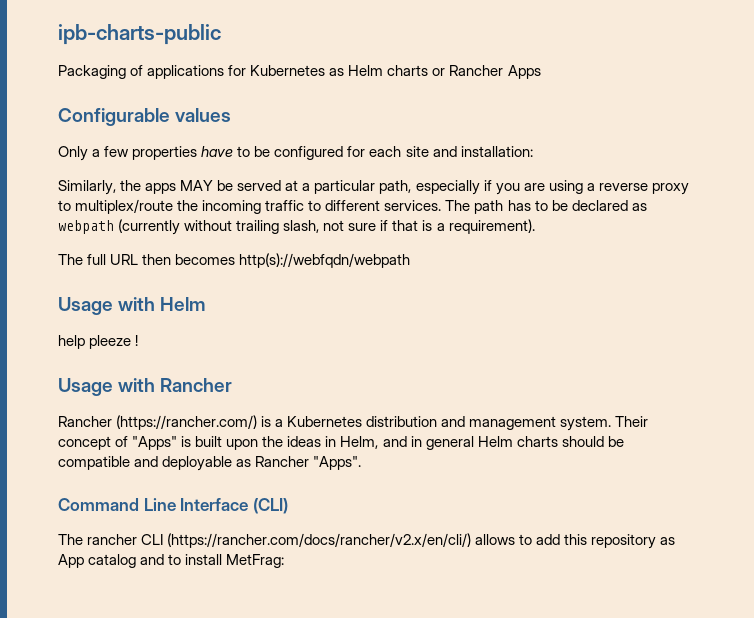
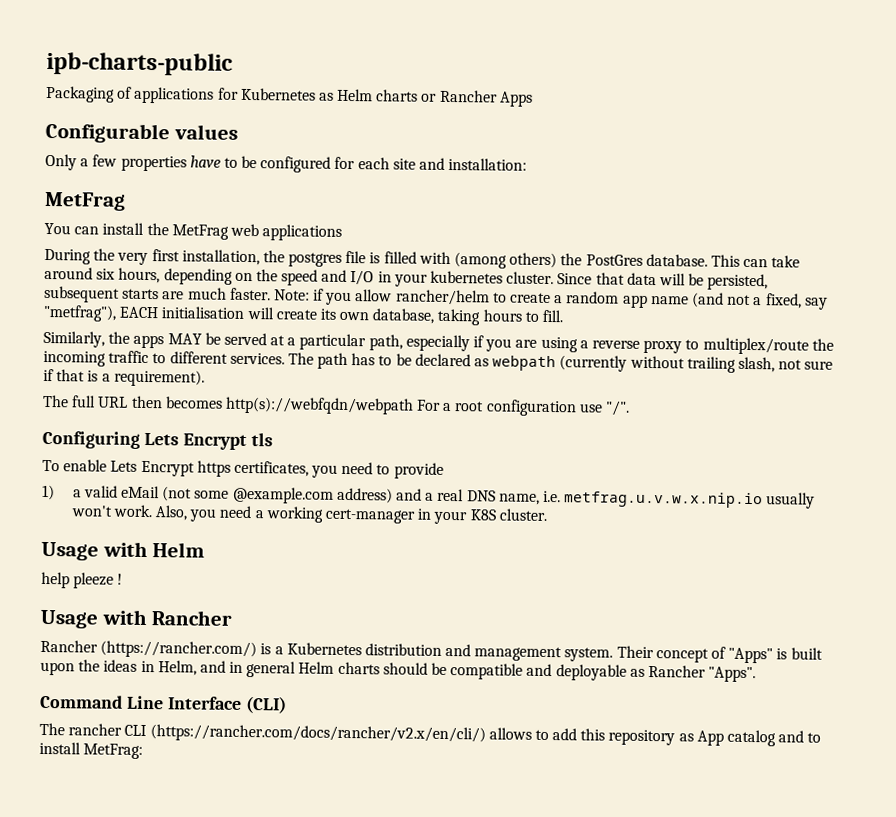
(533, 151) none -> [44,191,126,211] [44,222,343,241] [44,248,801,269] [44,266,769,291] [44,285,828,310] [43,304,564,326] // MetFrag // You can install the MetFrag web applications // During the very first installation, the postgres file is filled with (among others) the PostGres database. This can take around six hours, depending on the speed and I/O in your kubernetes cluster. Since that data will be persisted, subsequent starts are much faster. Note: if you allow rancher/helm to create a random app name (and not a fixed, say "metfrag"), EACH initialisation will create its own database, taking hours to fill.
(411, 260) none -> [416,399,631,417] [42,430,273,450] [42,459,444,479] [42,484,816,509] [70,504,548,525] For a root configuration use "/". // Configuring Lets Encrypt tls // To enable Lets Encrypt https certificates, you need to provide // 1) a valid eMail (not some @example.com address) and a real DNS name, i.e. metfrag.u.v.w.x.nip.io usually won't work. Also, you need a working cert-manager in your K8S cluster.

